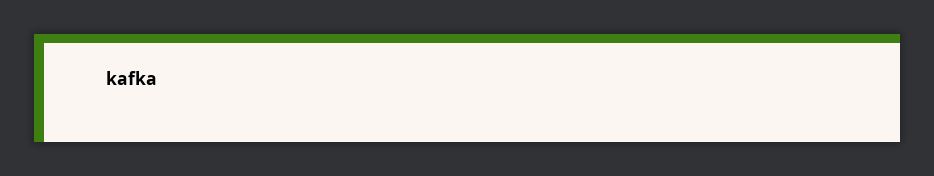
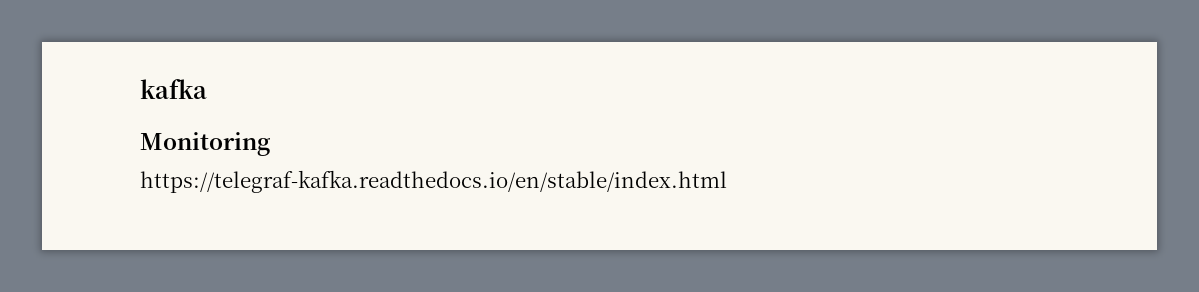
(157, 78) none -> [140,132,270,156] [140,170,727,193] // Monitoring // https://telegraf-kafka.readthedocs.io/en/stable/index.html

